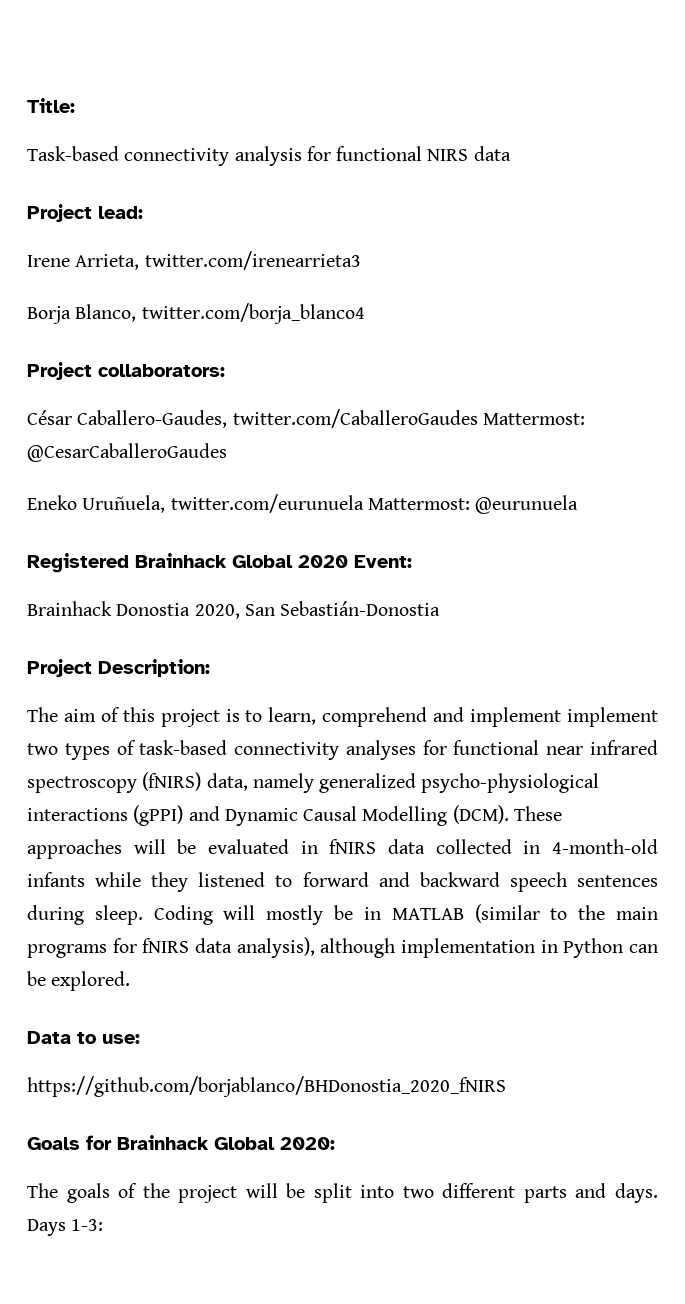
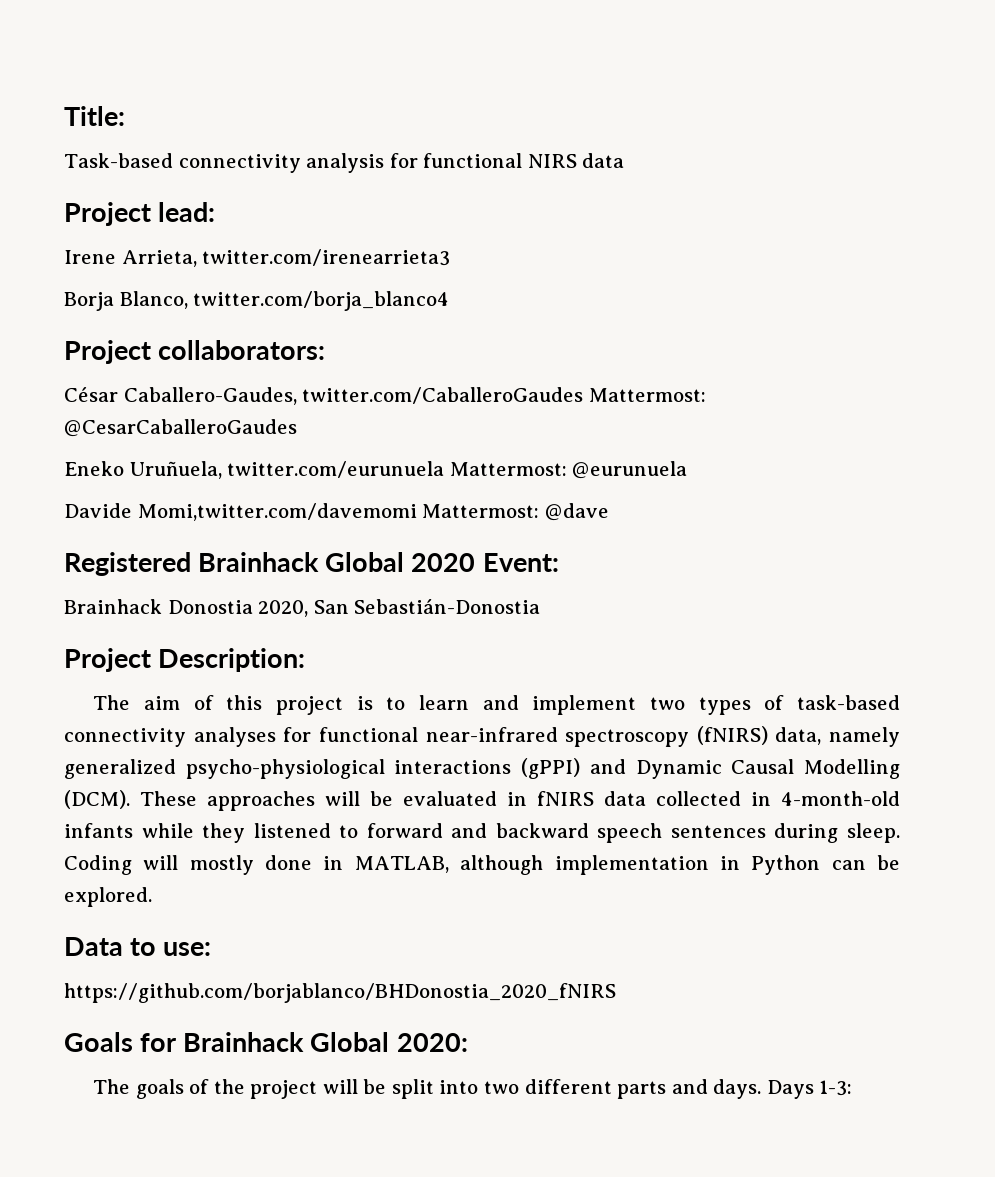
(579, 504) none -> [64,503,609,521] // Davide Momi,twitter.com/davemomi Mattermost: @dave
[268,707,428,727] learn, comprehend -> [418,695,469,710] learn
[567,707,659,727] implement -> (637, 705) none
[546,740,658,755] near infrared -> [425,727,558,742] near-infrared
[334,904,659,923] [27,937,315,958] be in MATLAB (similar to the main programs for fNIRS data analysis), -> [265,855,449,873] done in MATLAB,

